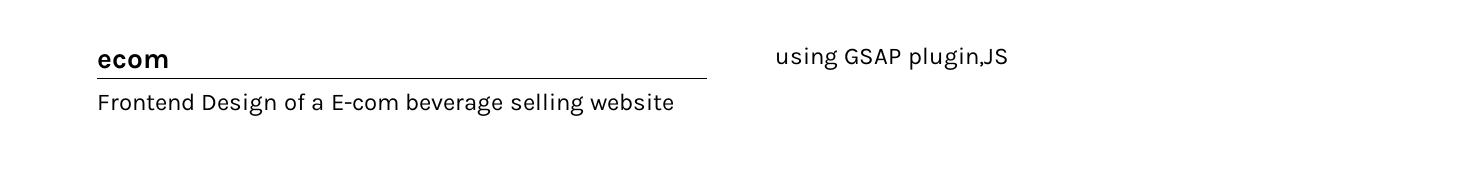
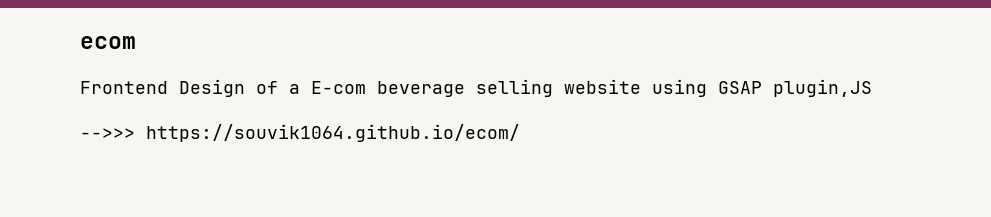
(1009, 58) none -> [80,124,520,142] // -->>> https://souvik1064.github.io/ecom/

